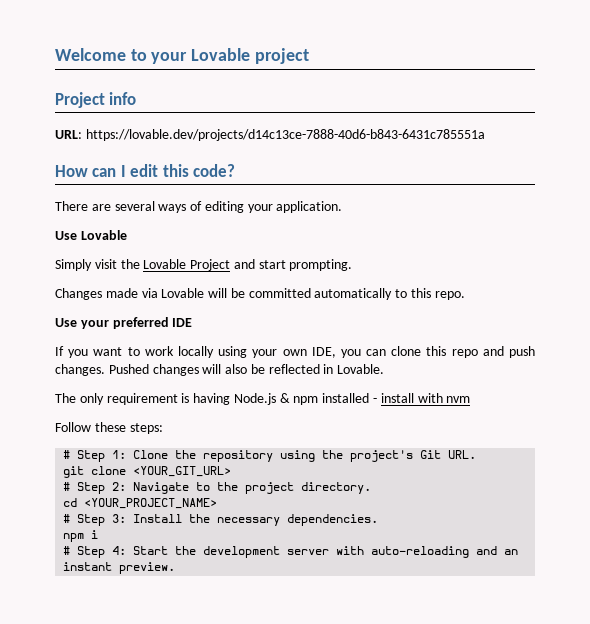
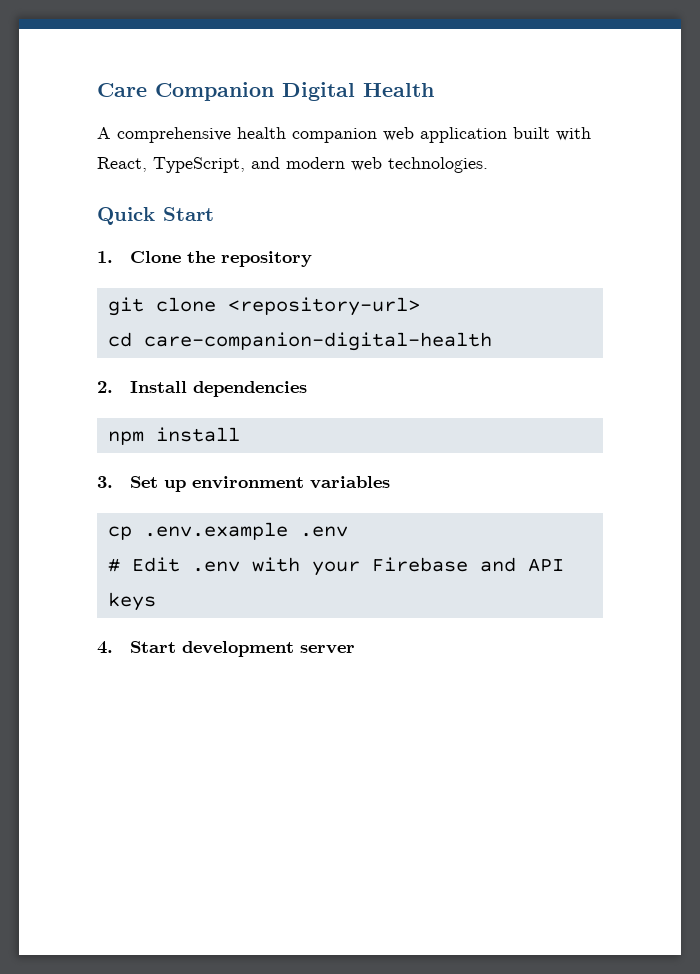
[55,48,309,64] [55,92,137,108] [55,129,485,141] [55,164,236,177] [55,201,343,213] [55,230,127,240] [55,259,353,271] [55,288,465,300] [55,317,193,329] [55,346,535,358] [55,364,385,376] [55,393,471,405] [55,422,163,434] [63,450,477,462] [63,466,232,478] [63,482,372,494] [63,498,218,509] [63,514,379,526] [63,530,99,542] [63,546,519,558] [63,562,176,574] Welcome to your Lovable project // Project info // URL: https://lovable.dev/projects/d14c13ce-7888-40d6-b843-6431c785551a // How can I edit this code? // There are several ways of editing your application. // Use Lovable // Simply visit the Lovable Project and start prompting. // Changes made via Lovable will be committed automatically to this repo. // Use your preferred IDE // If you want to work locally using your own IDE, you can clone this repo and push changes. Pushed changes will also be reflected in Lovable. // The only requirement is having Node.js & npm installed - install with nvm // Follow these steps: // # Step 1: Clone the repository using the project's Git URL. // git clone <YOUR_GIT_URL> // # Step 2: Navigate to the project directory. // cd <YOUR_PROJECT_NAME> // # Step 3: Install the necessary dependencies. // npm i // # Step 4: Start the development server with auto-reloading and an instant preview. -> [97,82,434,101] [97,127,591,143] [97,157,488,173] [97,207,214,225] [97,251,312,267] [107,297,420,316] [107,332,492,351] [97,381,307,397] [107,427,240,445] [97,476,390,492] [107,522,348,540] [107,557,564,576] [107,592,156,611] [97,641,355,657] Care Companion Digital Health // A comprehensive health companion web application built with React, TypeScript, and modern web technologies. // Quick Start // 1. Clone the repository // git clone <repository-url> // cd care-companion-digital-health // 2. Install dependencies // npm install // 3. Set up environment variables // cp .env.example .env // # Edit .env with your Firebase and API keys // 4. Start development server

